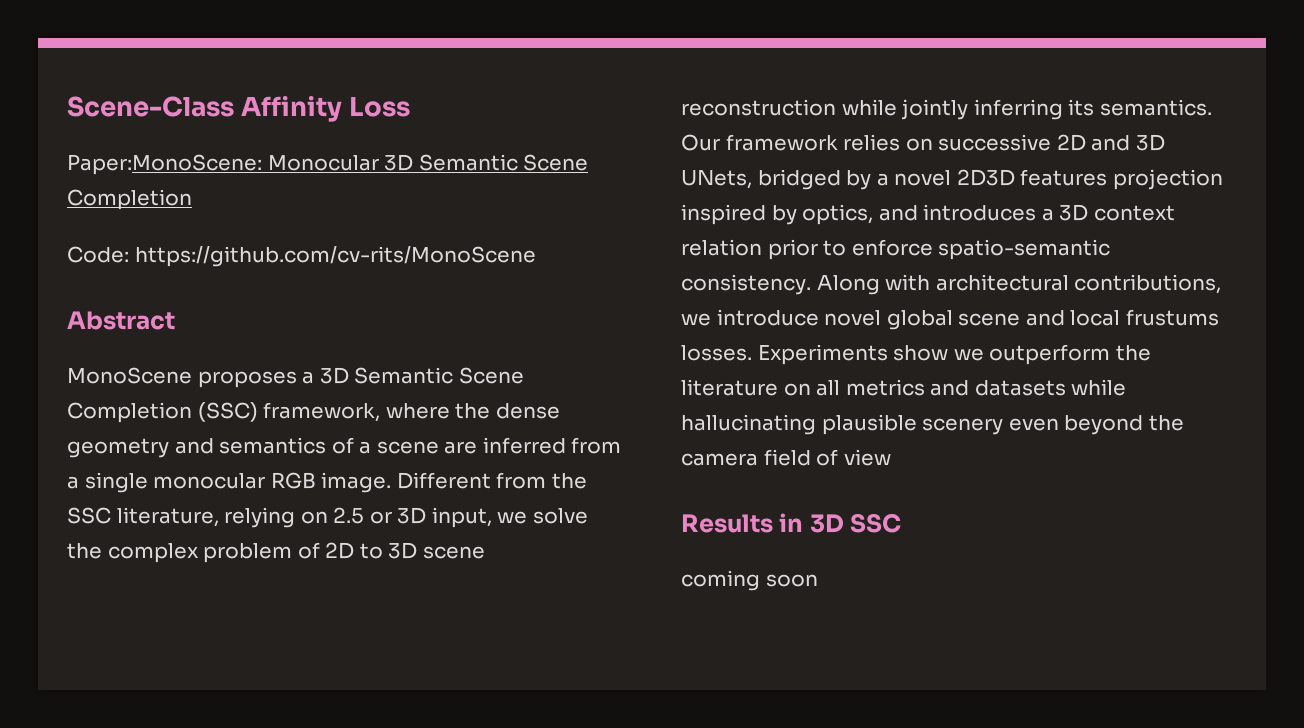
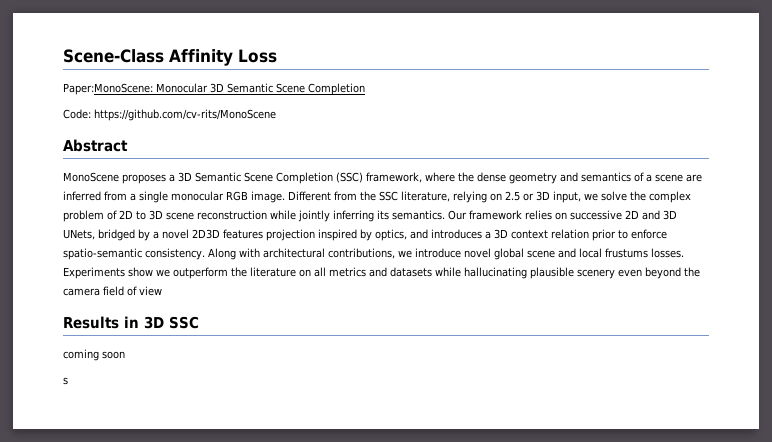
(818, 580) none -> [63,377,68,385] // s

